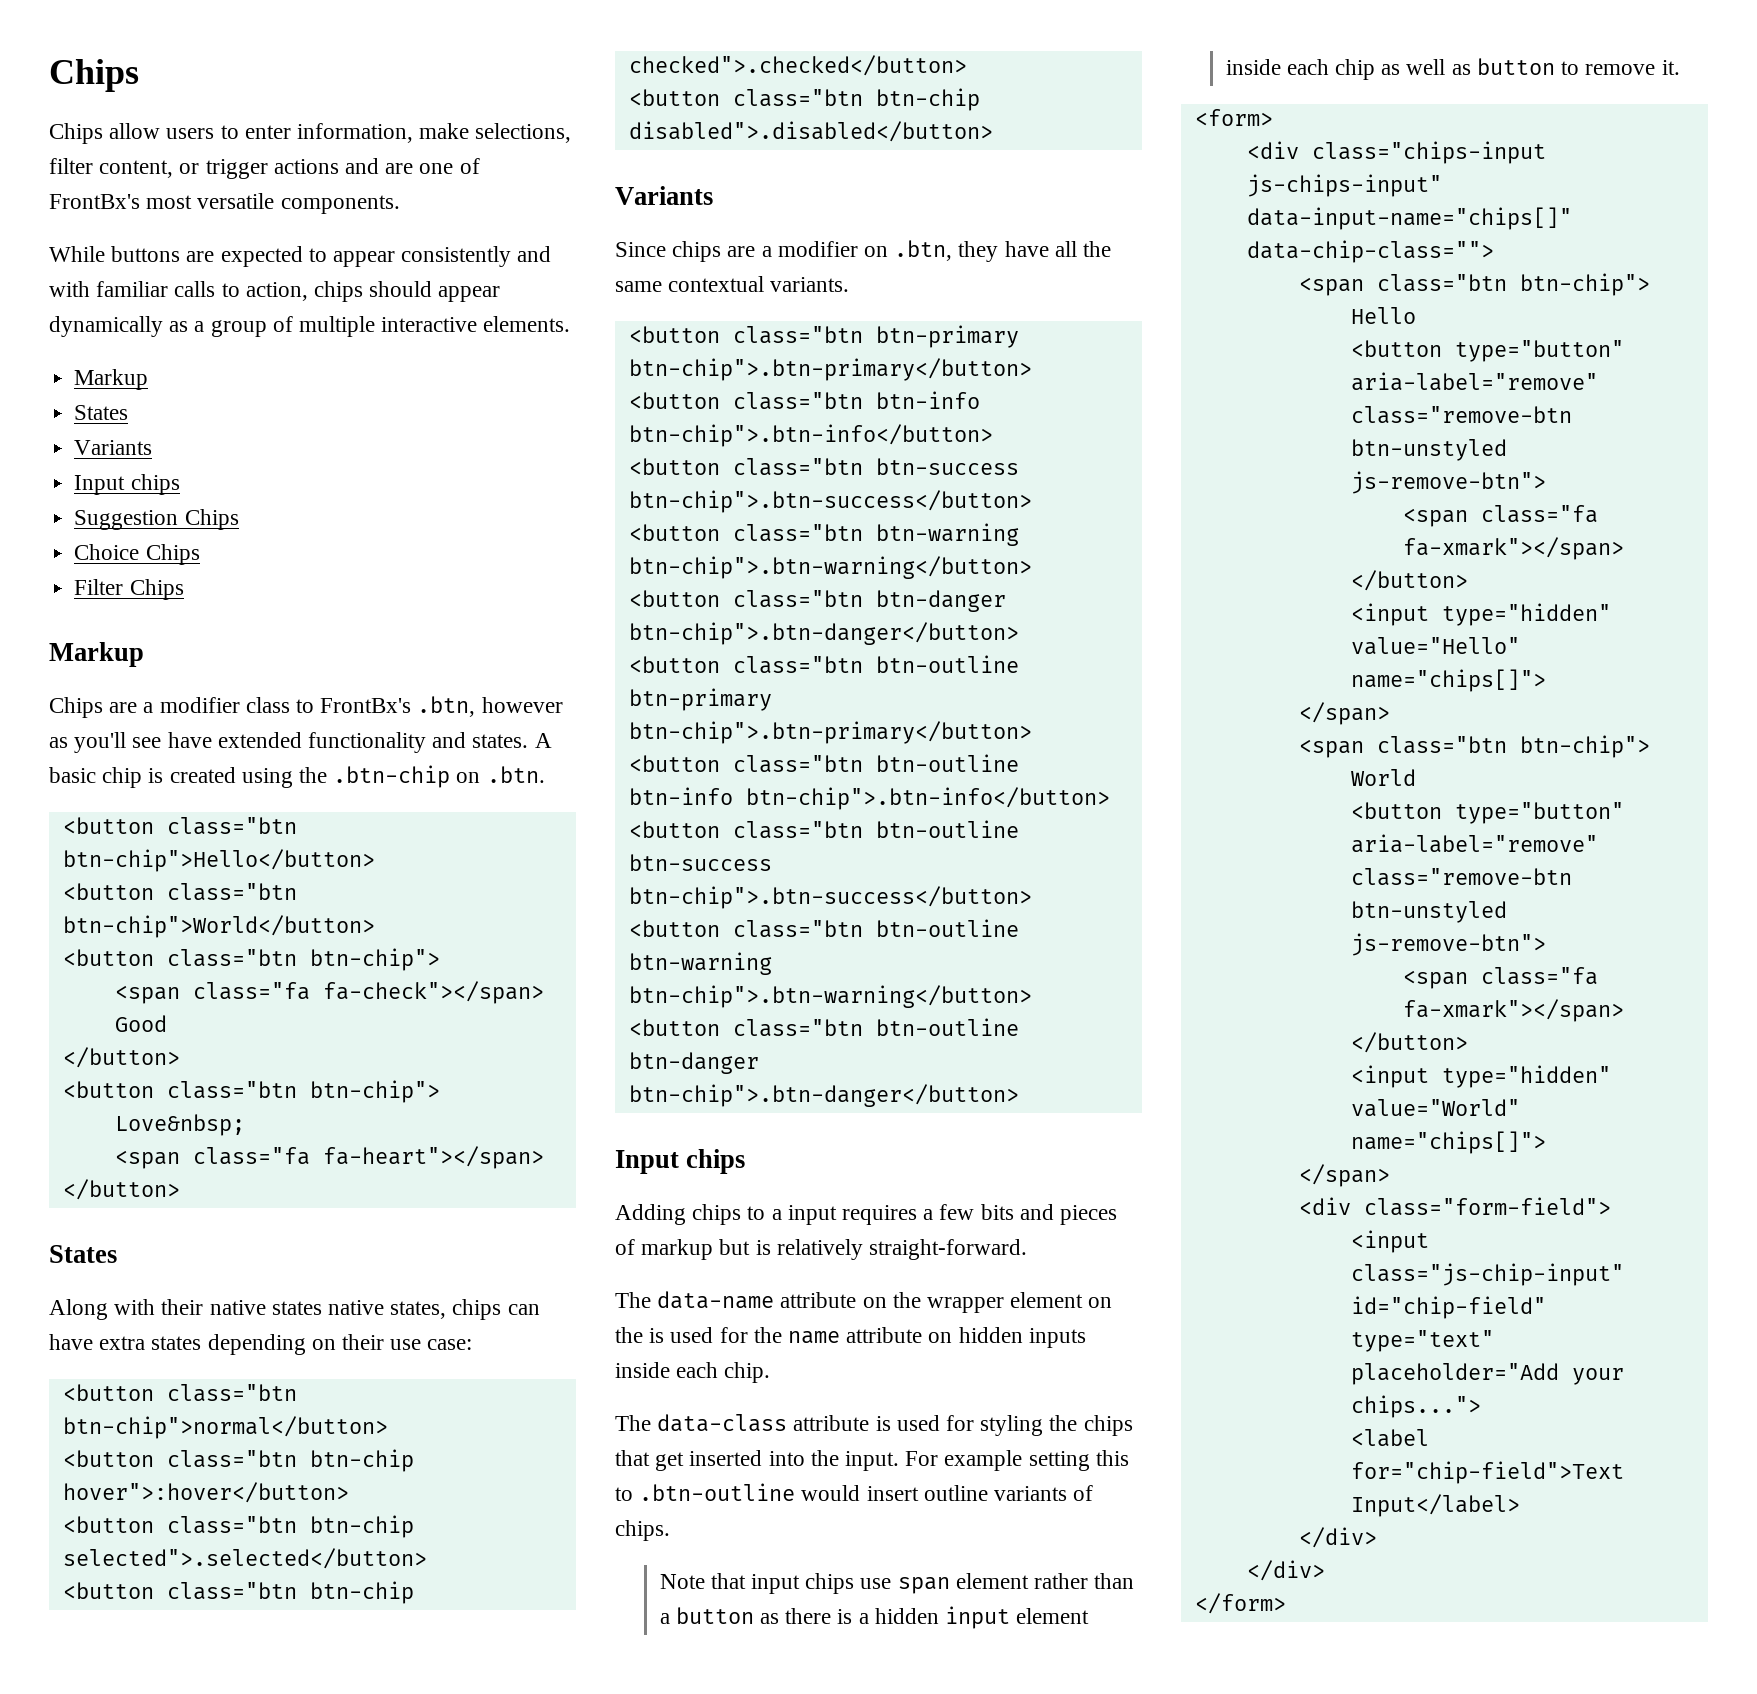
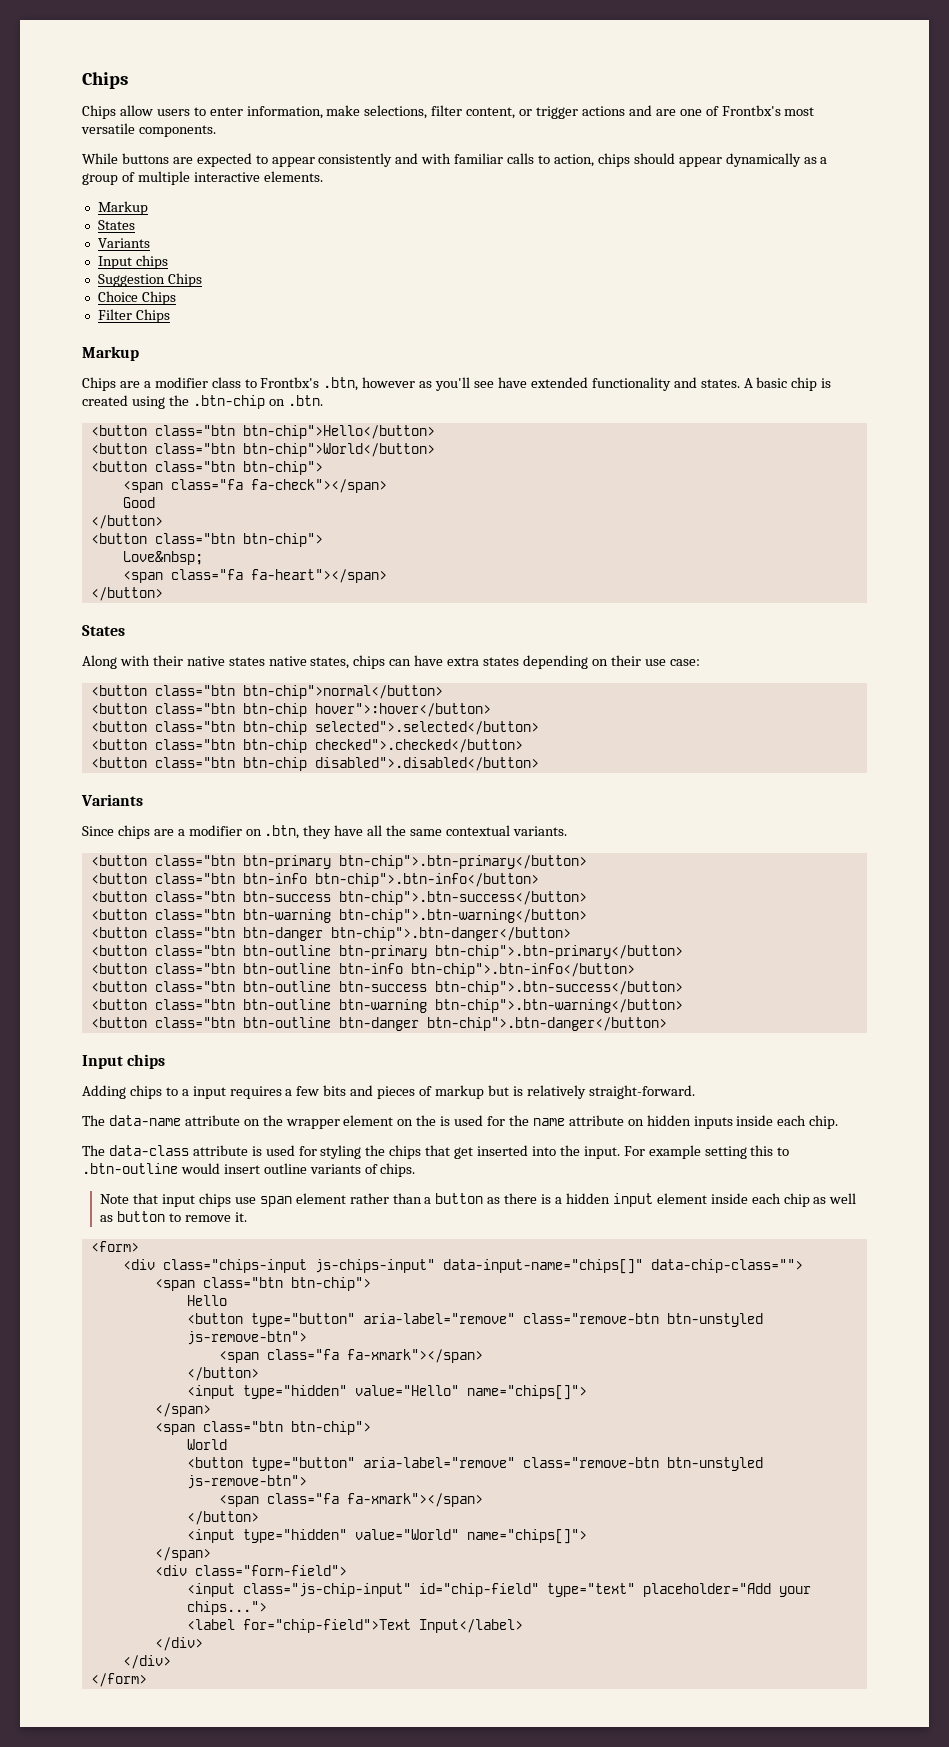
[49,194,140,209] FrontBx's -> [721,105,781,116] Frontbx's
[320,698,412,713] FrontBx's -> [260,377,320,388] Frontbx's

